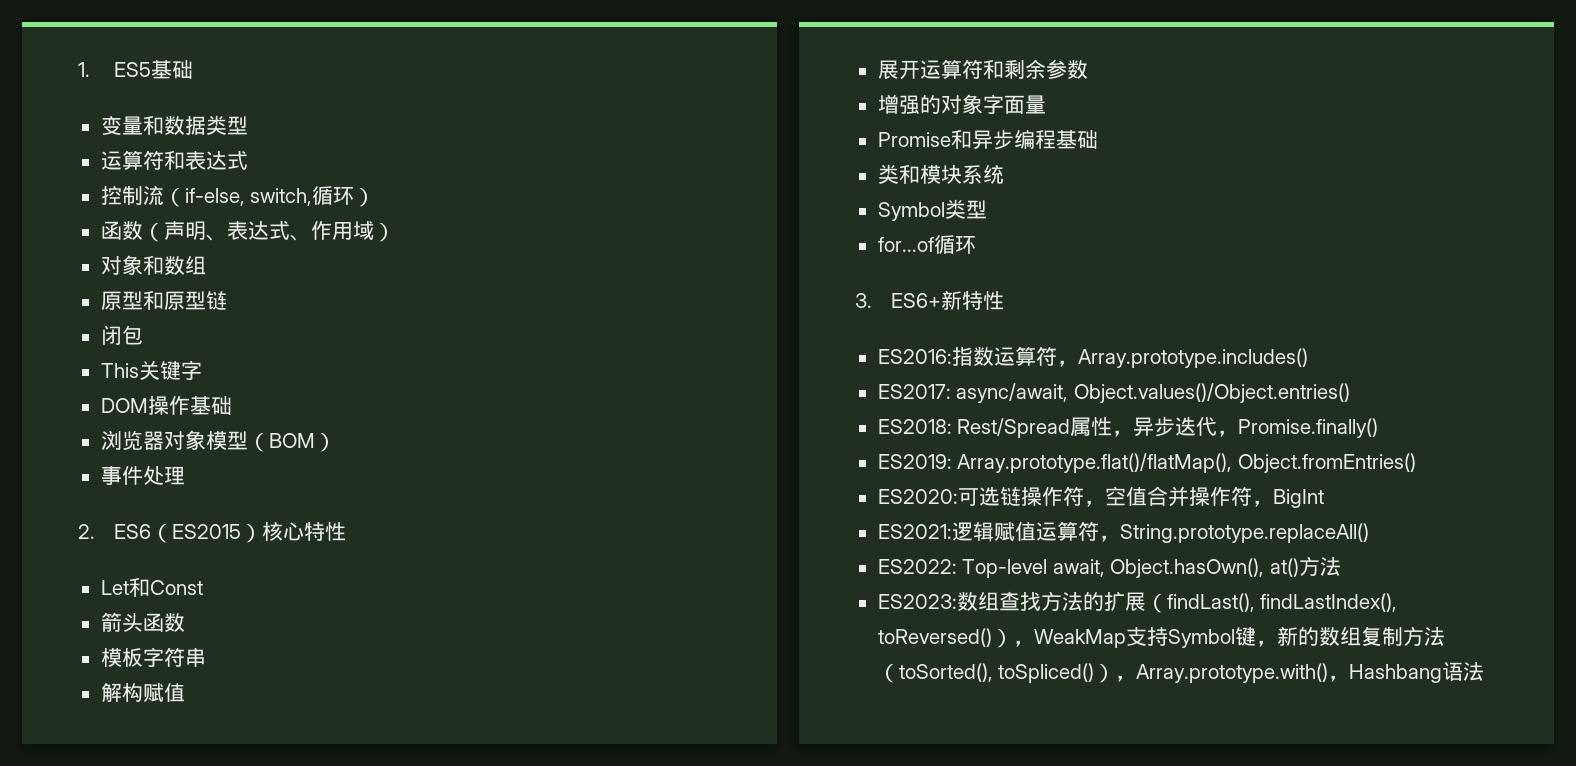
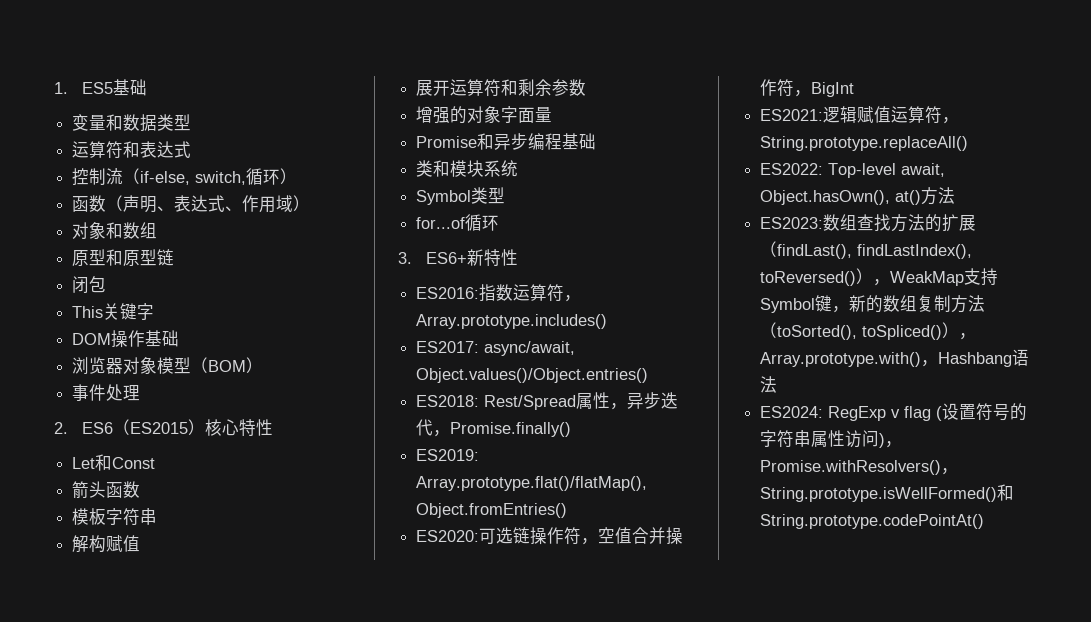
(1485, 671) none -> [760,403,1028,421] [760,430,903,448] [760,460,959,475] [760,484,1015,502] [760,514,985,529] // ES2024: RegExp v flag (设置符号的字符串属性访问)，Promise.withResolvers()，String.prototype.isWellFormed()和String.prototype.codePointAt()

